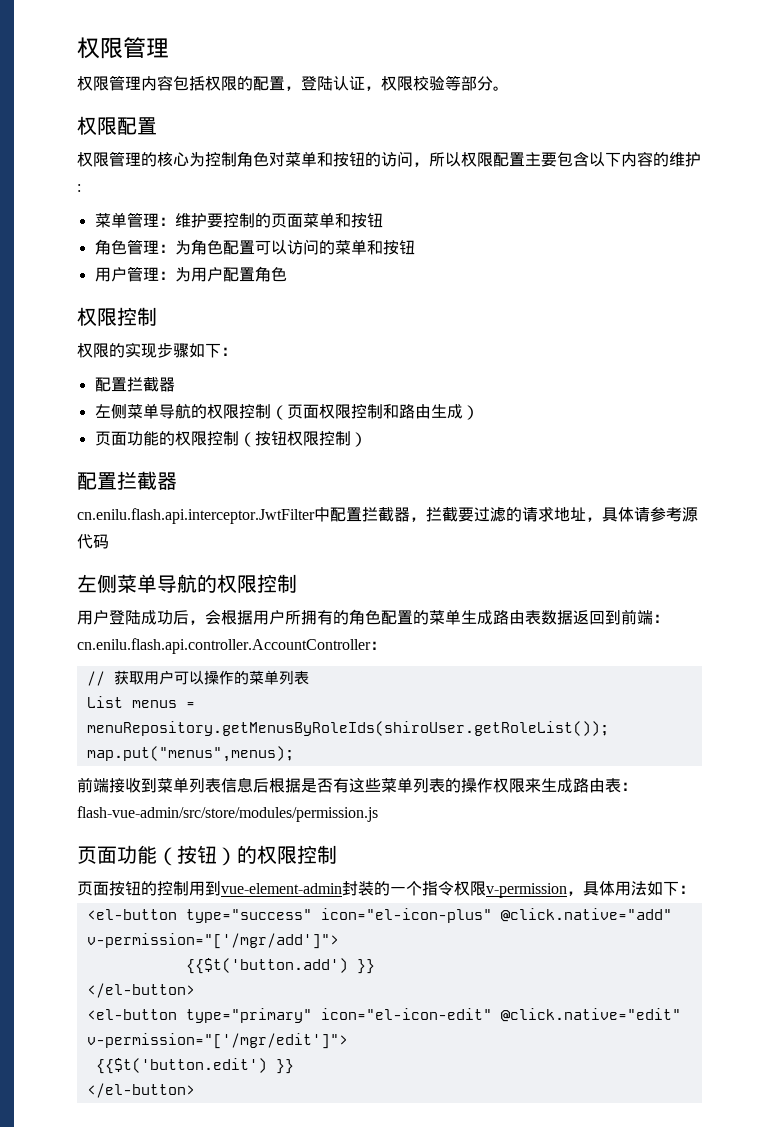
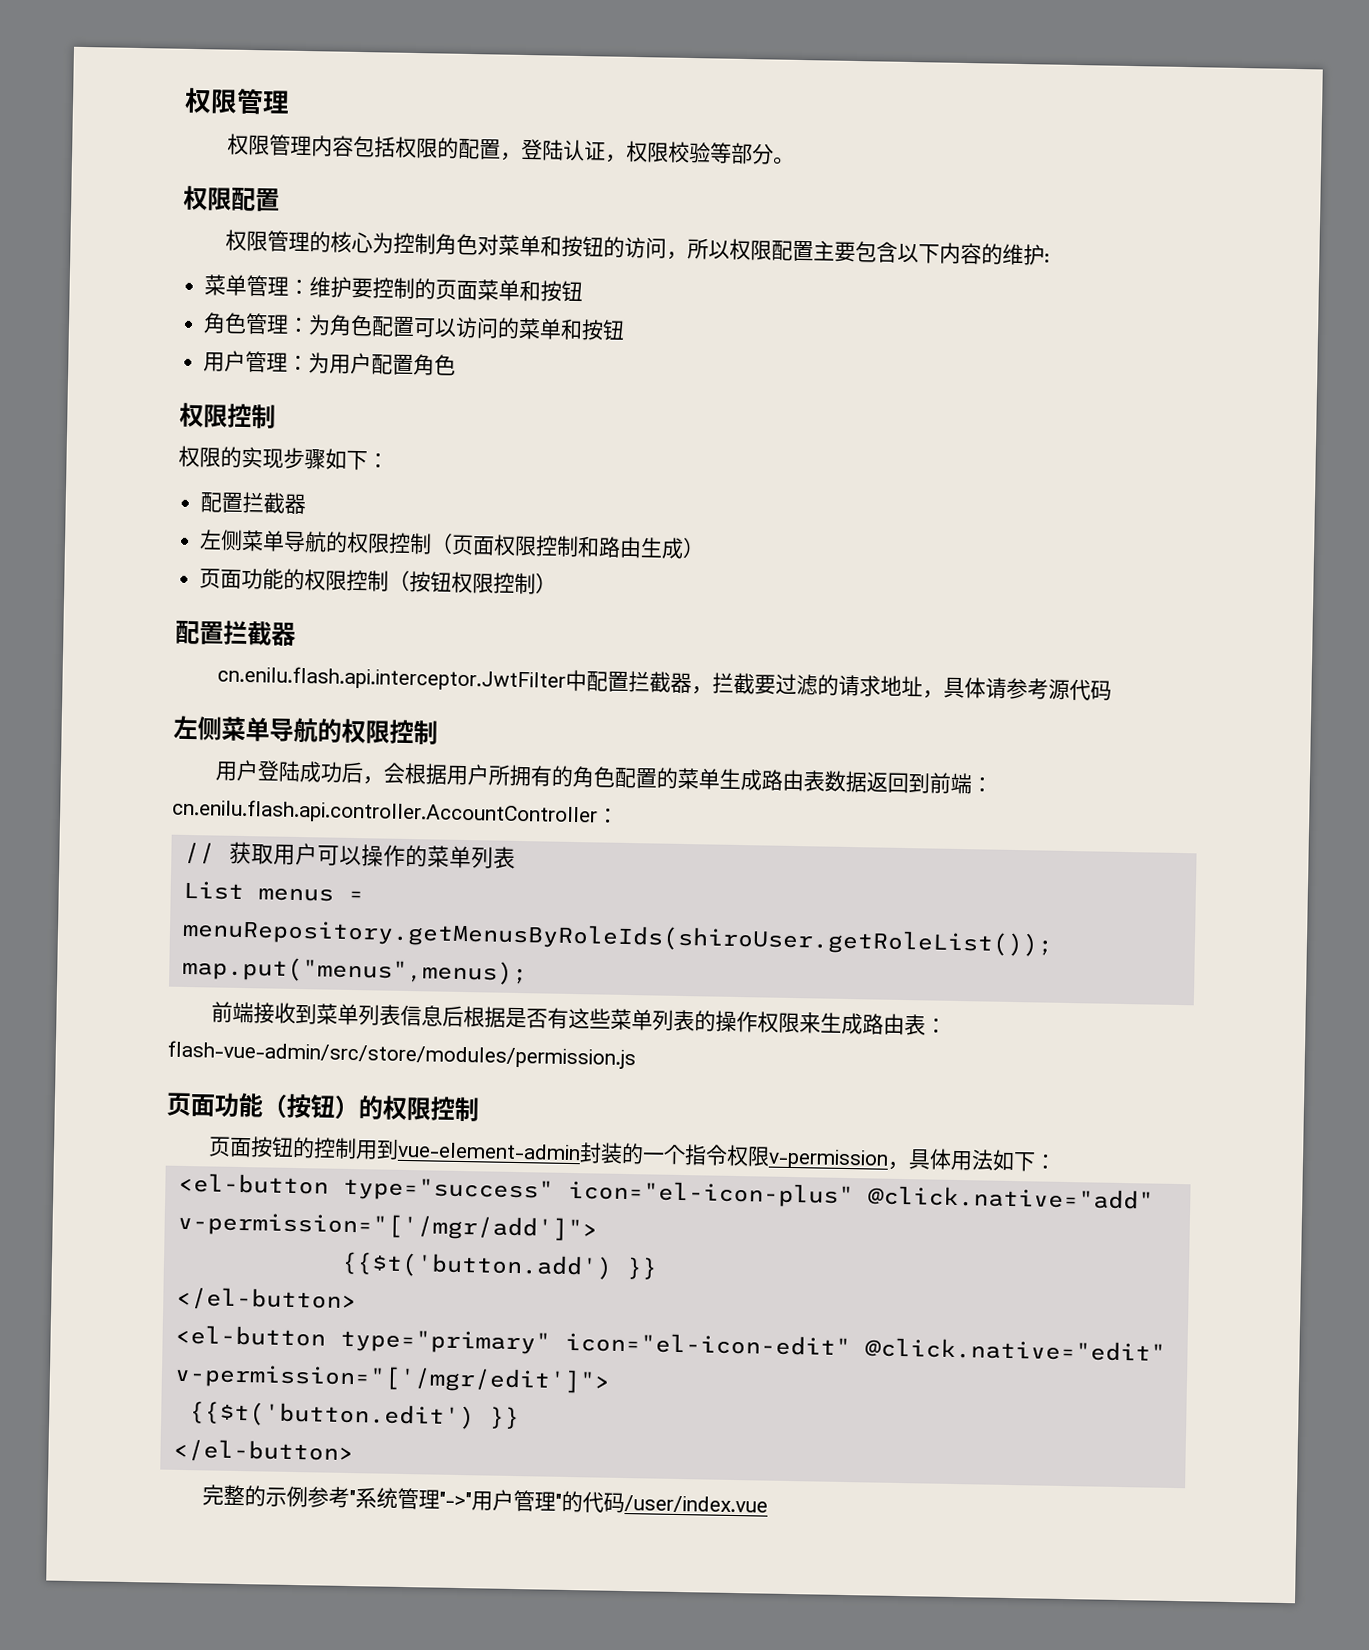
(195, 1090) none -> [202,1484,769,1514] // 完整的示例参考"系统管理"->"用户管理"的代码/user/index.vue

